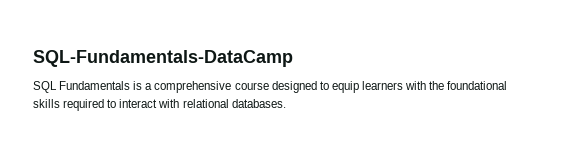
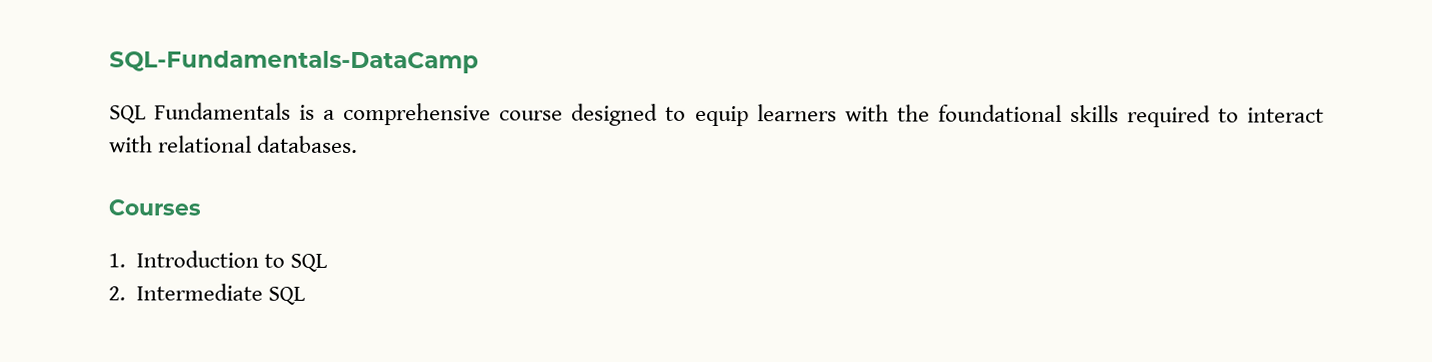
(286, 103) none -> [108,199,201,216] [108,250,328,272] [108,283,306,305] // Courses // 1. Introduction to SQL // 2. Intermediate SQL

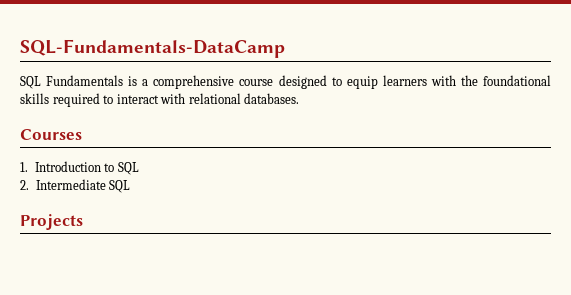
(306, 295) none -> [20,214,83,230] // Projects

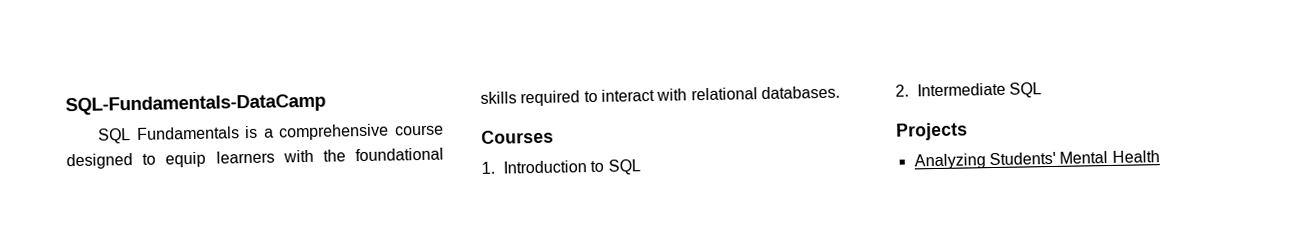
(83, 222) none -> [913,150,1160,170] // Analyzing Students' Mental Health

